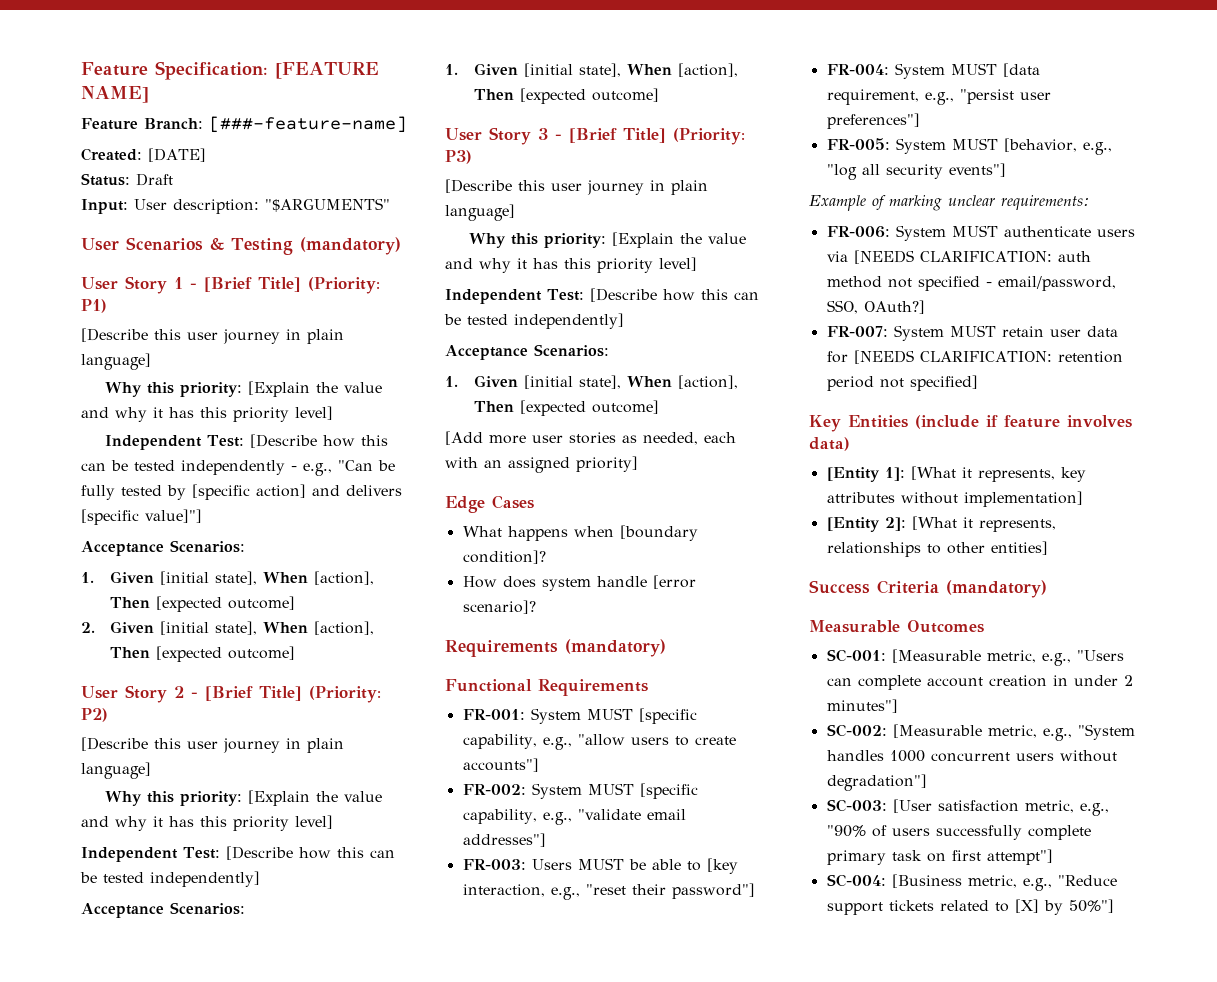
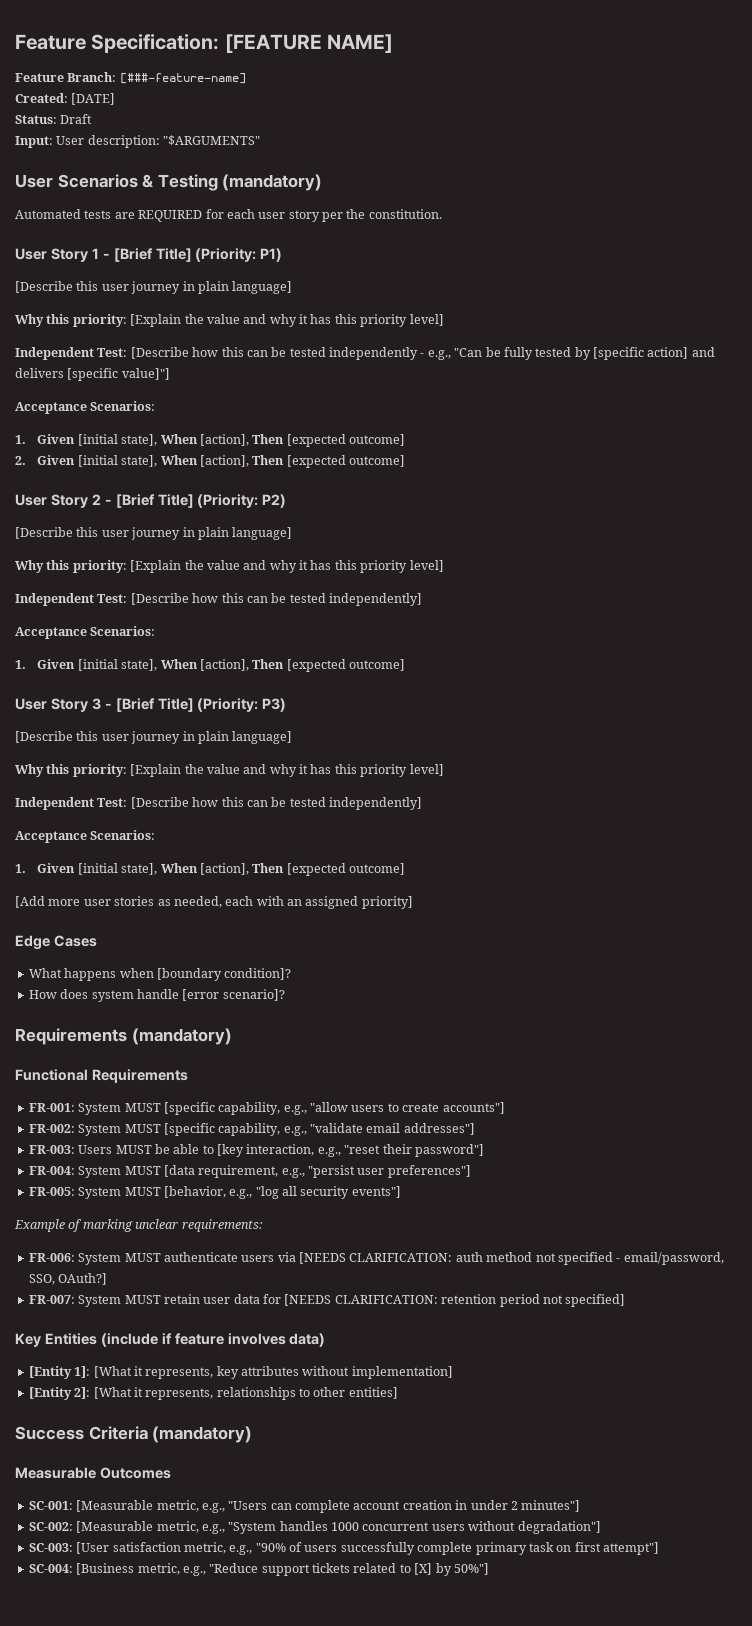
(401, 246) none -> [15,209,442,222] // Automated tests are REQUIRED for each user story per the constitution.

